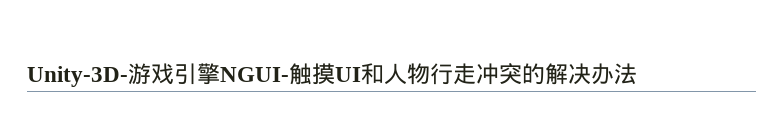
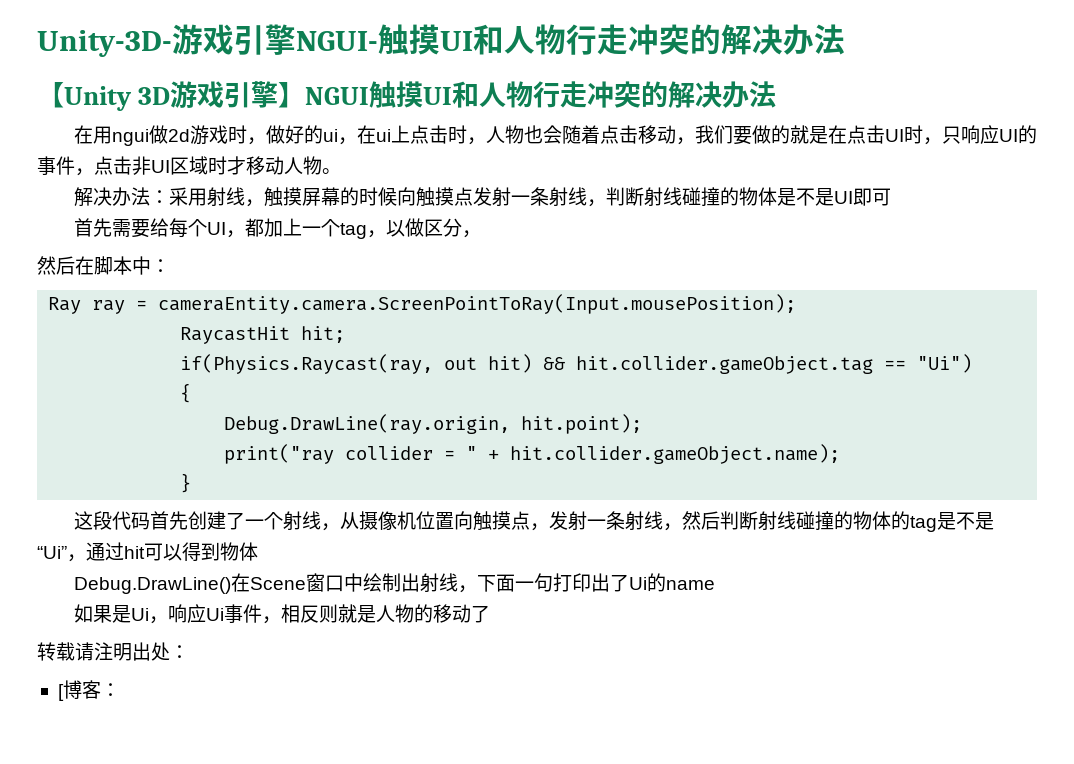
(637, 74) none -> [37,81,777,111] [73,125,1037,146] [37,156,341,176] [73,187,891,207] [73,218,481,239] [37,256,170,275] [48,294,797,314] [180,326,346,344] [180,354,973,374] [180,383,192,403] [224,414,643,434] [224,444,841,464] [180,473,192,493] [73,511,994,532] [37,542,258,562] [73,573,715,594] [73,604,490,624] [37,642,189,661] [57,680,120,701] // 【Unity 3D游戏引擎】NGUI触摸UI和人物行走冲突的解决办法 // 在用ngui做2d游戏时，做好的ui，在ui上点击时，人物也会随着点击移动，我们要做的就是在点击UI时，只响应UI的事件，点击非UI区域时才移动人物。 // 解决办法：采用射线，触摸屏幕的时候向触摸点发射一条射线，判断射线碰撞的物体是不是UI即可 // 首先需要给每个UI，都加上一个tag，以做区分， // 然后在脚本中： // Ray ray = cameraEntity.camera.ScreenPointToRay(Input.mousePosition); // RaycastHit hit; // if(Physics.Raycast(ray, out hit) && hit.collider.gameObject.tag == "Ui") // { // Debug.DrawLine(ray.origin, hit.point); // print("ray collider = " + hit.collider.gameObject.name); // } // 这段代码首先创建了一个射线，从摄像机位置向触摸点，发射一条射线，然后判断射线碰撞的物体的tag是不是“Ui”，通过hit可以得到物体 // Debug.DrawLine()在Scene窗口中绘制出射线，下面一句打印出了Ui的name // 如果是Ui，响应Ui事件，相反则就是人物的移动了 // 转载请注明出处： // [博客：

